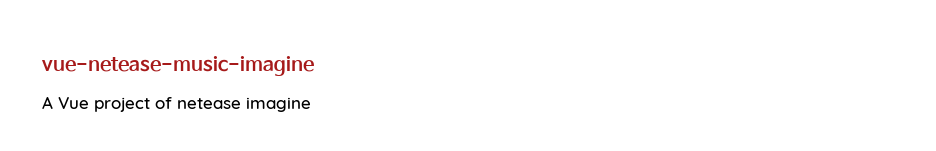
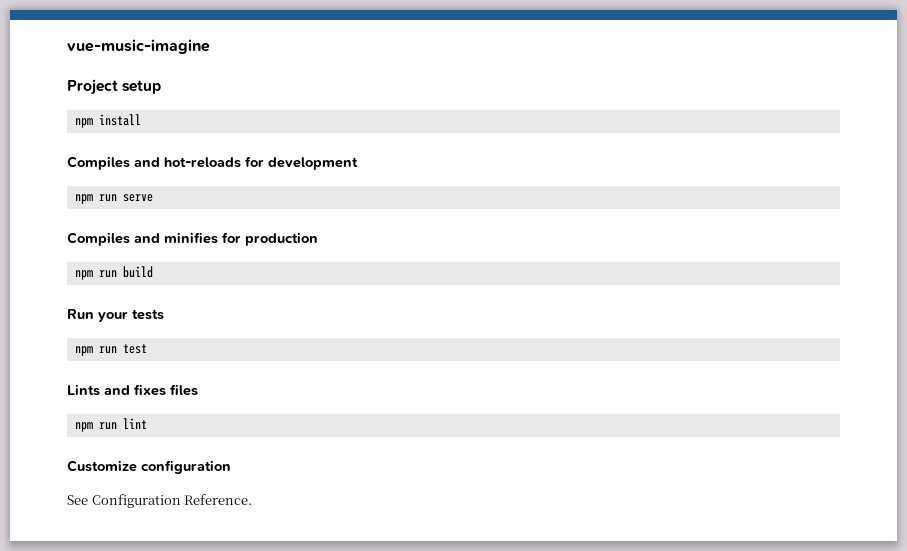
[41,56,314,76] [42,96,311,112] vue-netease-music-imagine // A Vue project of netease imagine -> [67,39,210,54] [67,79,162,95] [74,114,141,128] [67,156,358,170] [74,194,153,204] [67,232,318,246] [74,266,153,280] [67,309,164,322] [74,344,147,356] [67,384,198,396] [74,418,147,432] [67,460,231,474] [67,494,253,508] vue-music-imagine // Project setup // npm install // Compiles and hot-reloads for development // npm run serve // Compiles and minifies for production // npm run build // Run your tests // npm run test // Lints and fixes files // npm run lint // Customize configuration // See Configuration Reference.

